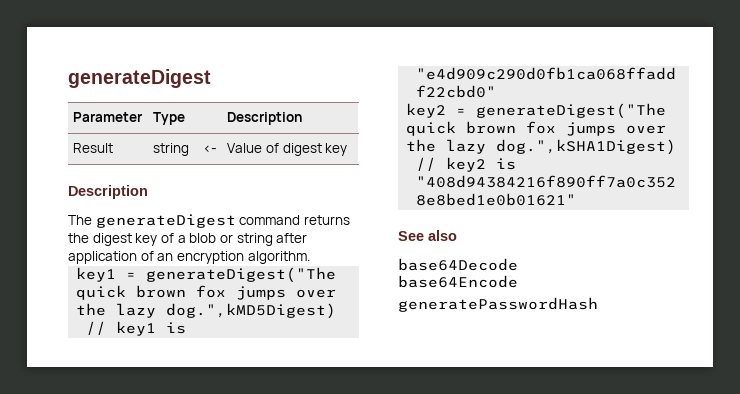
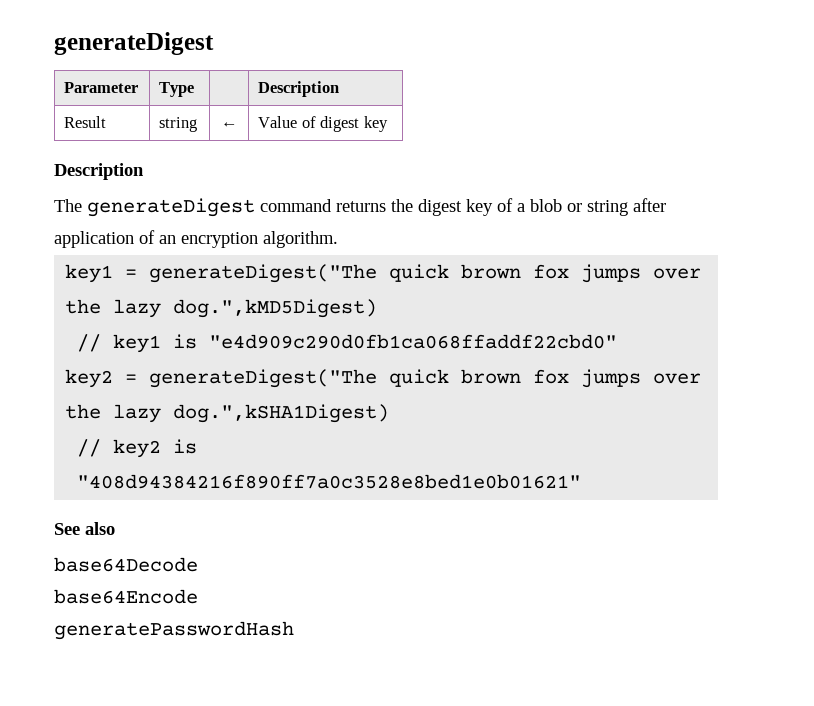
[202,145,217,153] <- -> [220,122,238,128] ←

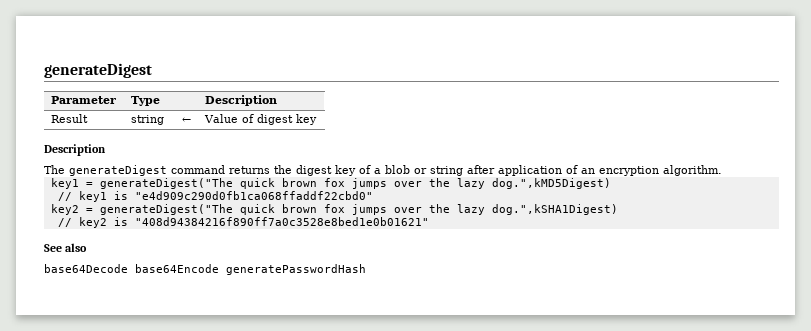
(198, 564) // -> (128, 268) none
(198, 596) // -> (219, 268) none

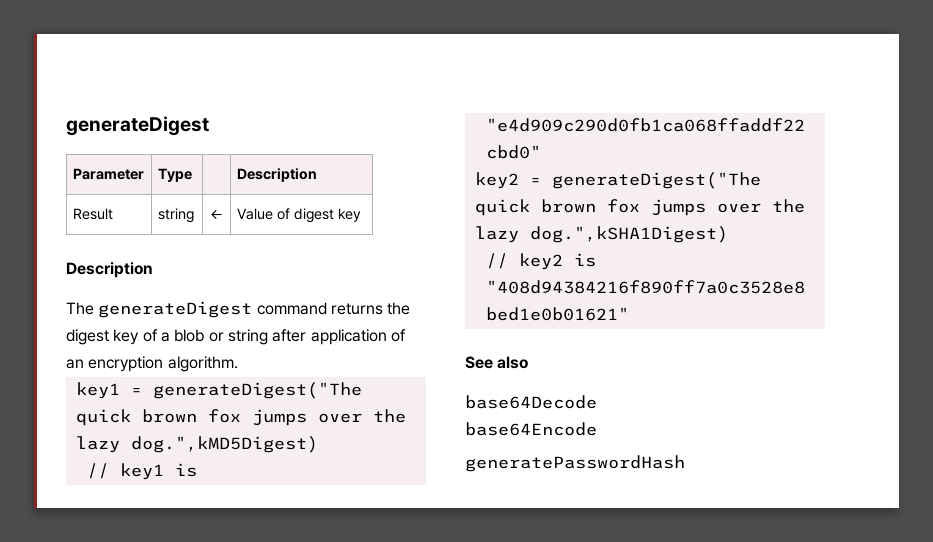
(128, 268) none -> (597, 402) //
(219, 268) none -> (597, 429) //

